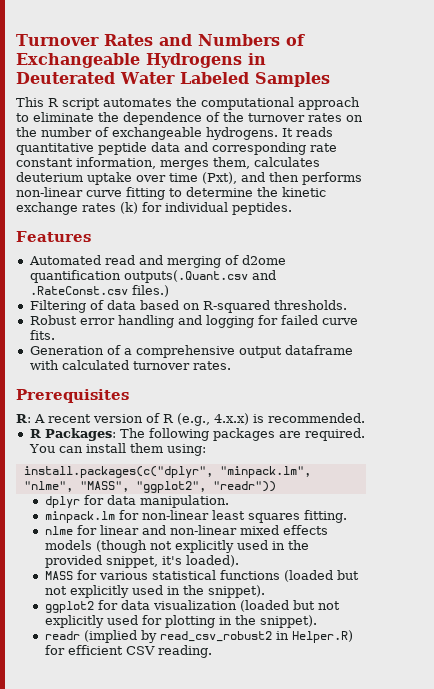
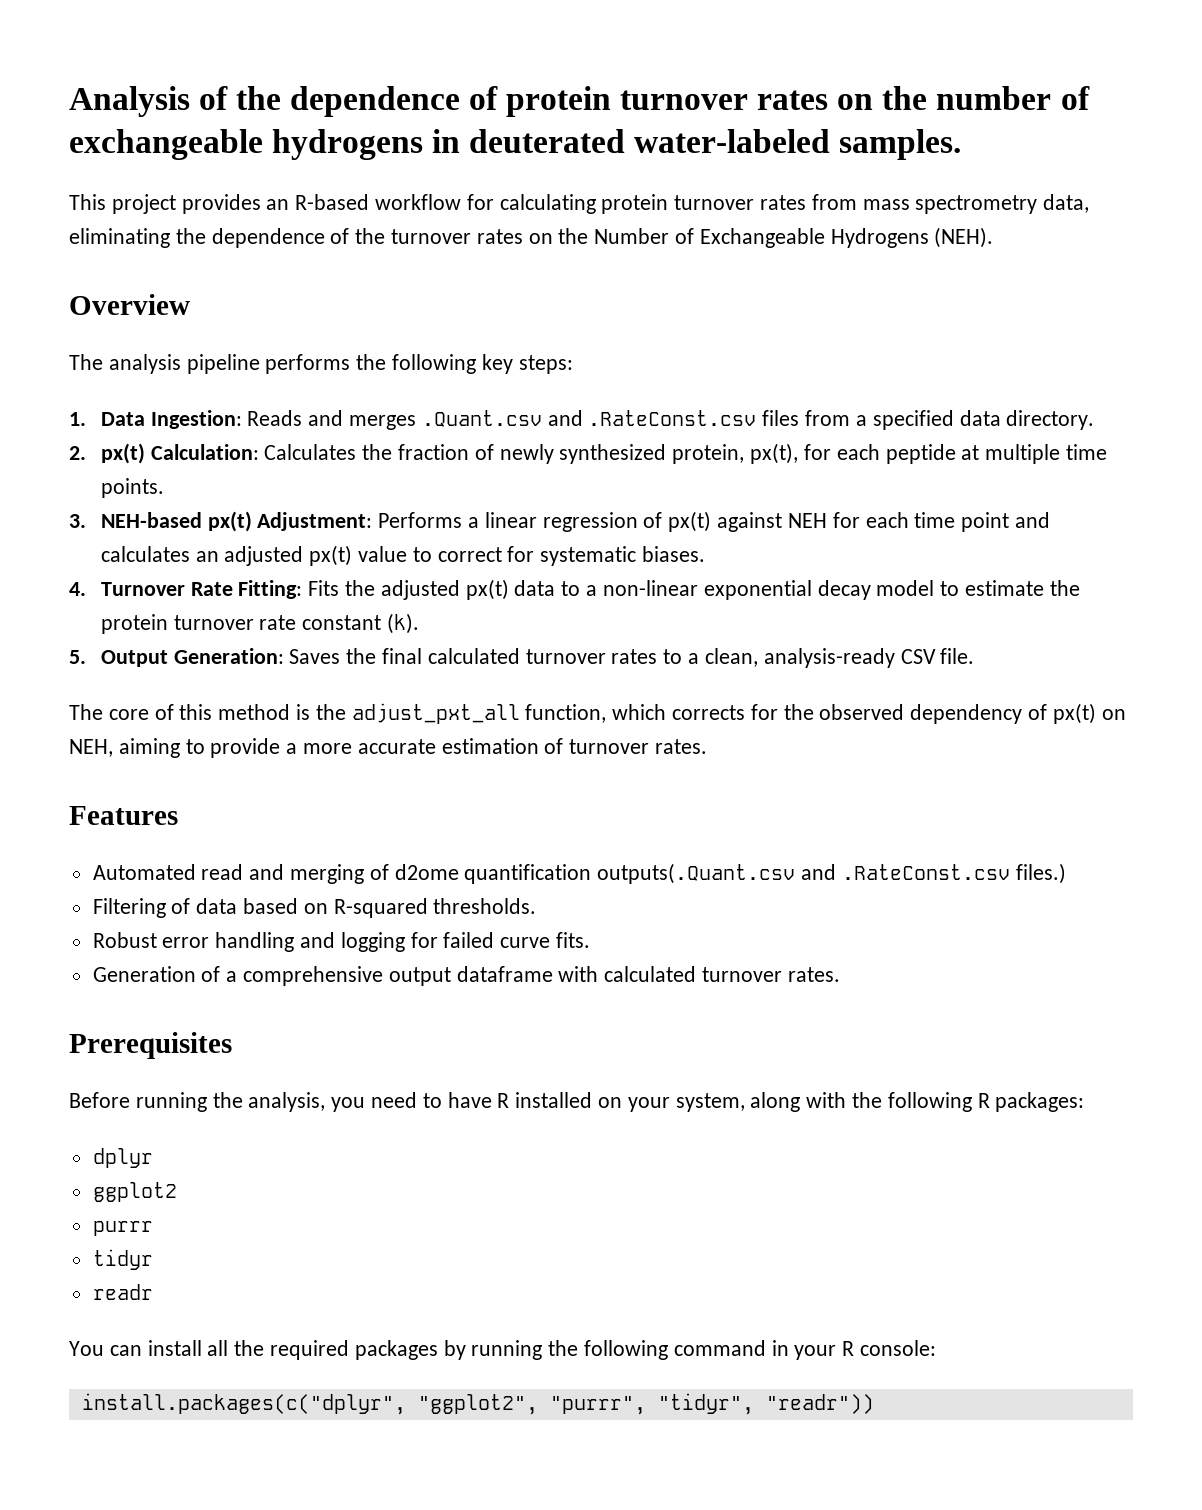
[16,34,305,46] [16,53,266,68] [16,72,330,87] [16,97,360,110] [16,112,94,122] Turnover Rates and Numbers of Exchangeable Hydrogens in Deuterated Water Labeled Samples // This R script automates the computational approach to eliminate -> [69,86,1090,117] [69,129,962,160] [69,194,1090,214] [69,228,170,248] Analysis of the dependence of protein turnover rates on the number of exchangeable hydrogens in deuterated water-labeled samples. // This project provides an R-based workflow for calculating protein turnover rates from mass spectrometry data, eliminating
[41,127,333,140] [16,142,337,155] [16,157,320,170] [16,172,362,185] [16,187,326,200] [16,202,292,215] number of exchangeable hydrogens. It reads quantitative peptide data and corresponding rate constant information, merges them, calculates deuterium uptake over time (Pxt), and then performs non-linear curve fitting to determine the kinetic exchange rates (k) for individual peptides. -> [594,227,994,248] [69,294,190,315] [69,354,573,374] [69,410,1095,430] [69,443,1107,464] [100,478,164,498] [69,511,1050,532] [100,545,706,566] [69,579,1080,600] [100,613,420,634] [69,648,975,668] [69,703,1126,724] [69,738,708,758] Number of Exchangeable Hydrogens (NEH). // Overview // The analysis pipeline performs the following key steps: // 1. Data Ingestion: Reads and merges .Quant.csv and .RateConst.csv files from a specified data directory. // 2. px(t) Calculation: Calculates the fraction of newly synthesized protein, px(t), for each peptide at multiple time points. // 3. NEH-based px(t) Adjustment: Performs a linear regression of px(t) against NEH for each time point and calculates an adjusted px(t) value to correct for systematic biases. // 4. Turnover Rate Fitting: Fits the adjusted px(t) data to a non-linear exponential decay model to estimate the protein turnover rate constant (k). // 5. Output Generation: Saves the final calculated turnover rates to a clean, analysis-ready CSV file. // The core of this method is the adjust_pxt_all function, which corrects for the observed dependency of px(t) on NEH, aiming to provide a more accurate estimation of turnover rates.
[16,413,365,426] [29,428,365,441] [28,443,206,456] [23,466,311,478] [23,481,276,493] [44,495,229,508] [44,510,347,523] [44,525,328,535] [44,540,309,553] [44,555,239,568] [44,570,359,582] [44,585,265,598] [44,600,340,613] [44,615,317,628] [44,630,353,643] [44,645,212,658] R: A recent version of R (e.g., 4.x.x) is recommended. // R Packages: The following packages are required. You can install them using: // install.packages(c("dplyr", "minpack.lm", "nlme", "MASS", "ggplot2", "readr")) // dplyr for data manipulation. // minpack.lm for non-linear least squares fitting. // nlme for linear and non-linear mixed effects models (though not explicitly used in the provided snippet, it's loaded). // MASS for various statistical functions (loaded but not explicitly used in the snippet). // ggplot2 for data visualization (loaded but not explicitly used for plotting in the snippet). // readr (implied by read_csv_robust2 in Helper.R) for efficient CSV reading. -> [69,1092,1085,1112] [92,1148,153,1168] [92,1182,177,1202] [92,1221,153,1236] [92,1249,153,1270] [92,1284,153,1300] [69,1340,937,1360] [81,1393,874,1415] Before running the analysis, you need to have R installed on your system, along with the following R packages: // dplyr // ggplot2 // purrr // tidyr // readr // You can install all the required packages by running the following command in your R console: // install.packages(c("dplyr", "ggplot2", "purrr", "tidyr", "readr"))

